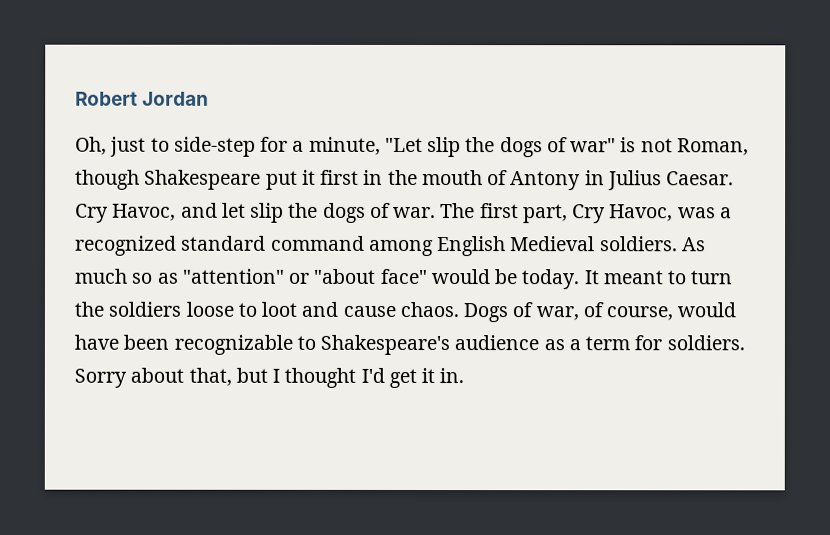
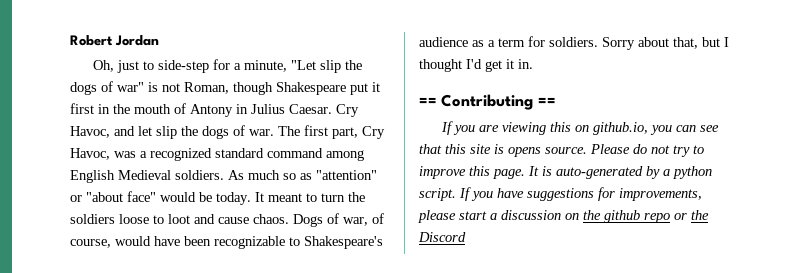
(465, 376) none -> [419,94,556,110] [440,121,719,135] [419,144,704,157] [419,166,712,179] [419,187,702,201] [418,210,709,223] [418,232,466,242] // == Contributing == // If you are viewing this on github.io, you can see that this site is opens source. Please do not try to improve this page. It is auto-generated by a python script. If you have suggestions for improvements, please start a discussion on the github repo or the Discord

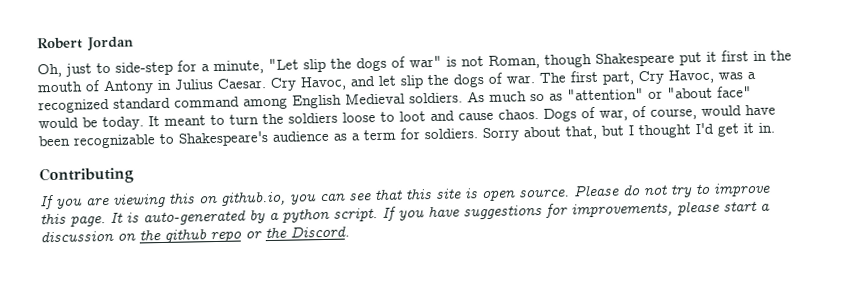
[419,97,437,106] == -> (775, 127) none
[537,97,556,106] == -> (134, 175) none
[508,147,541,157] opens -> [481,190,516,202] open
[418,232,466,242] Discord -> [290,225,350,238] Discord.

